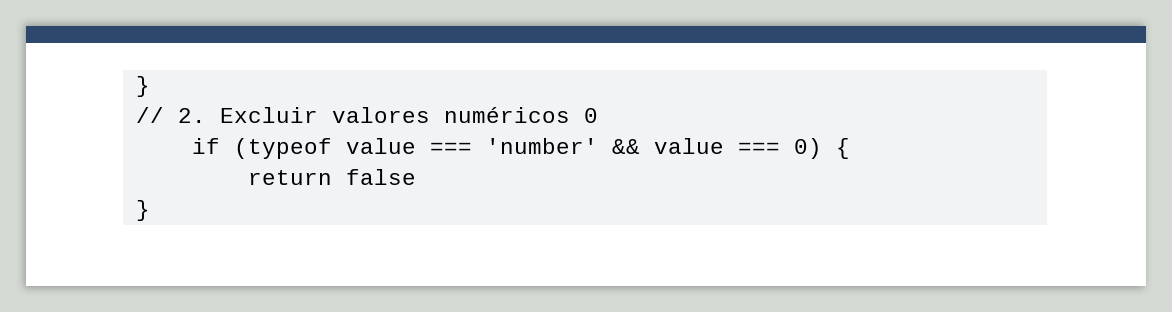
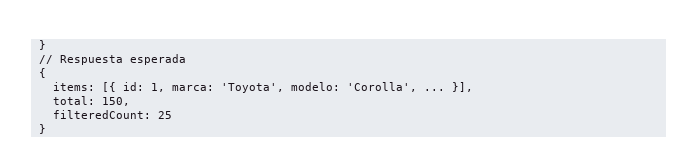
[177,107,598,123] [191,138,850,159] [247,169,416,185] 2. Excluir valores numéricos 0 // if (typeof value === 'number' && value === 0) { // return false -> [59,54,186,65] [38,68,46,78] [52,82,473,93] [52,96,130,106] [52,110,172,119] Respuesta esperada // { // items: [{ id: 1, marca: 'Toyota', modelo: 'Corolla', ... }], // total: 150, // filteredCount: 25

